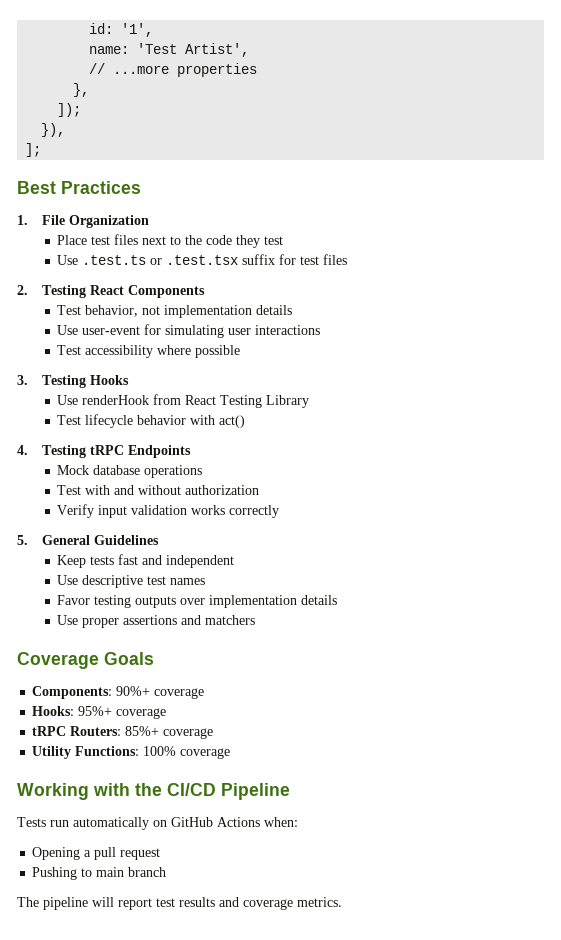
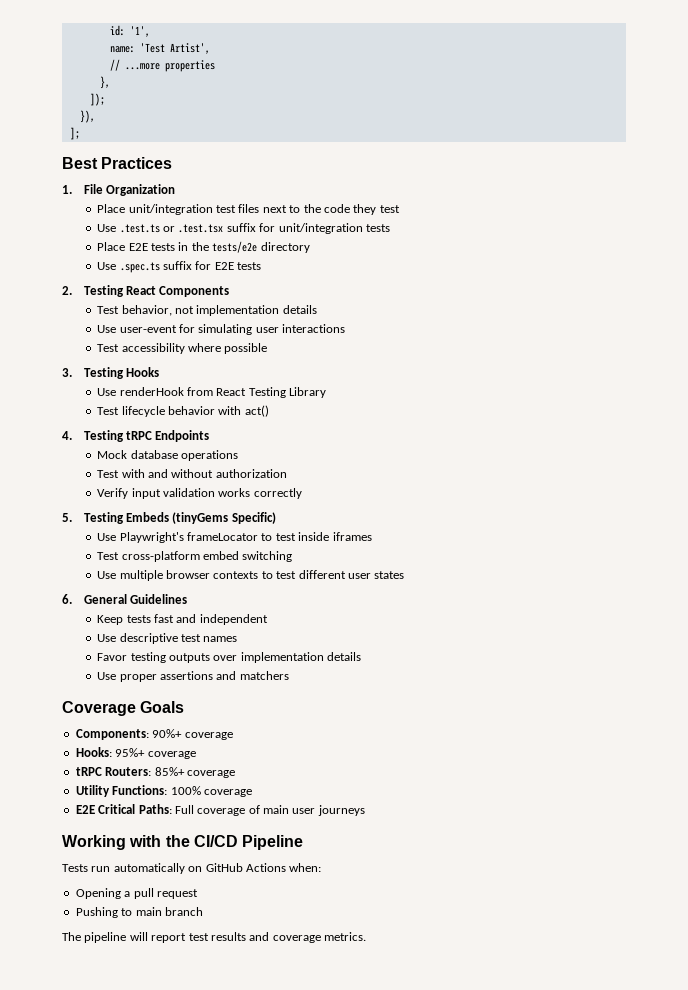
(88, 240) none -> [128,204,213,215] unit/integration
[300,254,348,265] test files -> [278,223,390,234] [97,241,310,253] [97,261,262,273] unit/integration tests // Place E2E tests in the tests/e2e directory // Use .spec.ts suffix for E2E tests
(28, 540) none -> [83,512,276,524] [97,532,372,543] [97,551,293,562] [97,570,405,581] [62,594,72,604] Testing Embeds (tinyGems Specific) // Use Playwright's frameLocator to test inside iframes // Test cross-platform embed switching // Use multiple browser contexts to test different user states // 6.
(231, 753) none -> [75,804,365,816] // E2E Critical Paths: Full coverage of main user journeys

